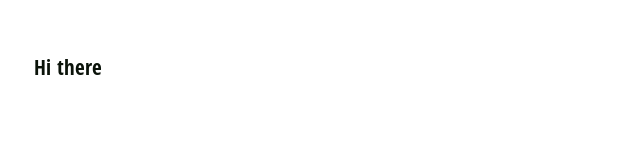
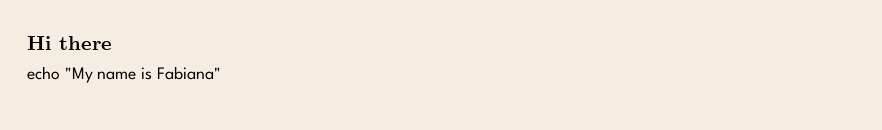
(102, 67) none -> [27,66,221,83] // echo "My name is Fabiana"

